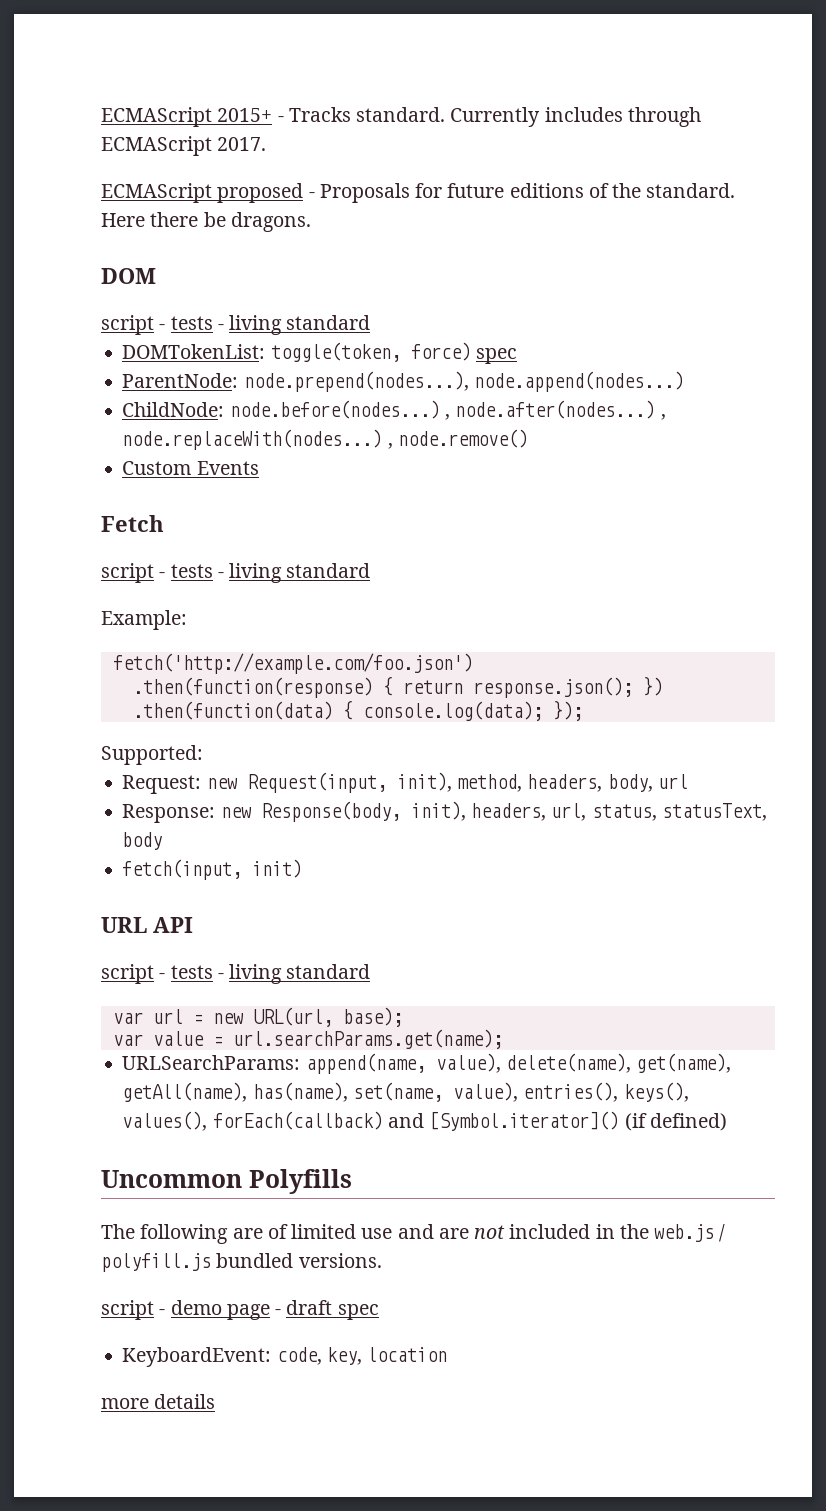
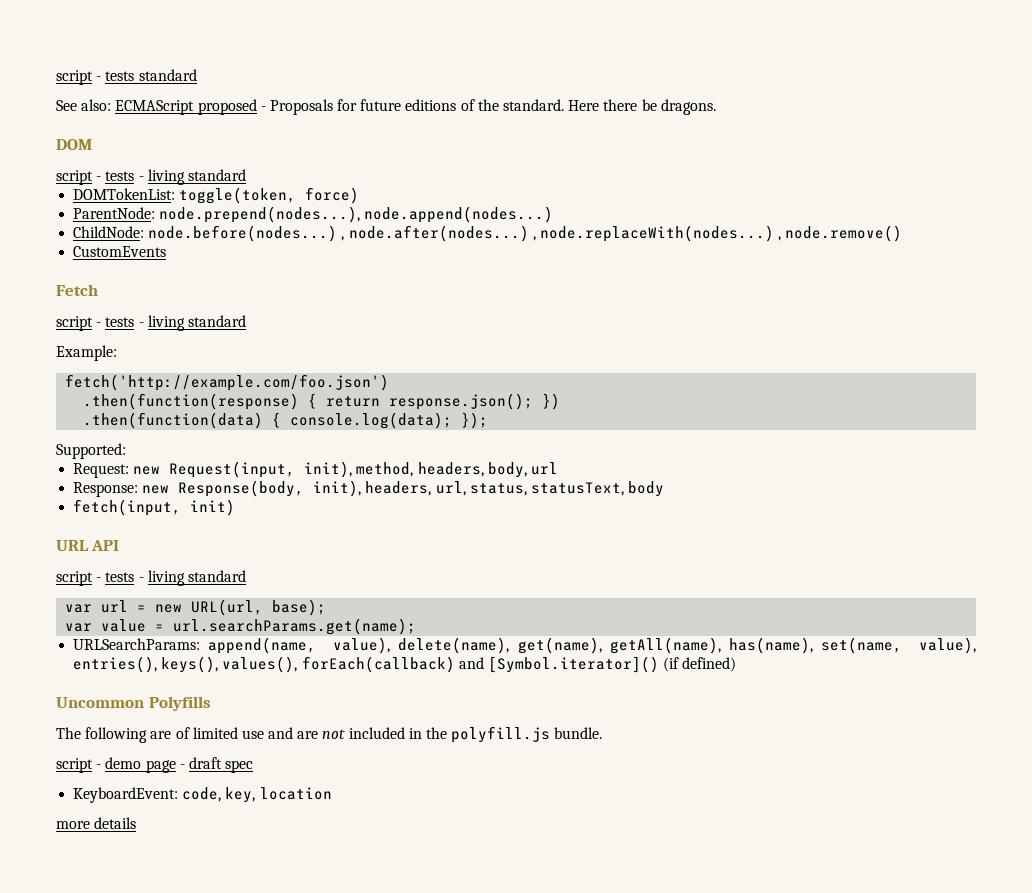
[101,107,701,127] [101,136,267,156] ECMAScript 2015+ - Tracks standard. Currently includes through ECMAScript 2017. // -> [56,69,197,85] [56,99,112,111] script - tests standard // See also:
[475,348,517,364] spec -> (360, 195) none
[122,461,259,475] Custom Events -> [73,246,167,257] CustomEvents
[654,1224,726,1242] [101,1253,382,1272] web.js / polyfill.js bundled versions. -> [451,726,603,743] polyfill.js bundle.

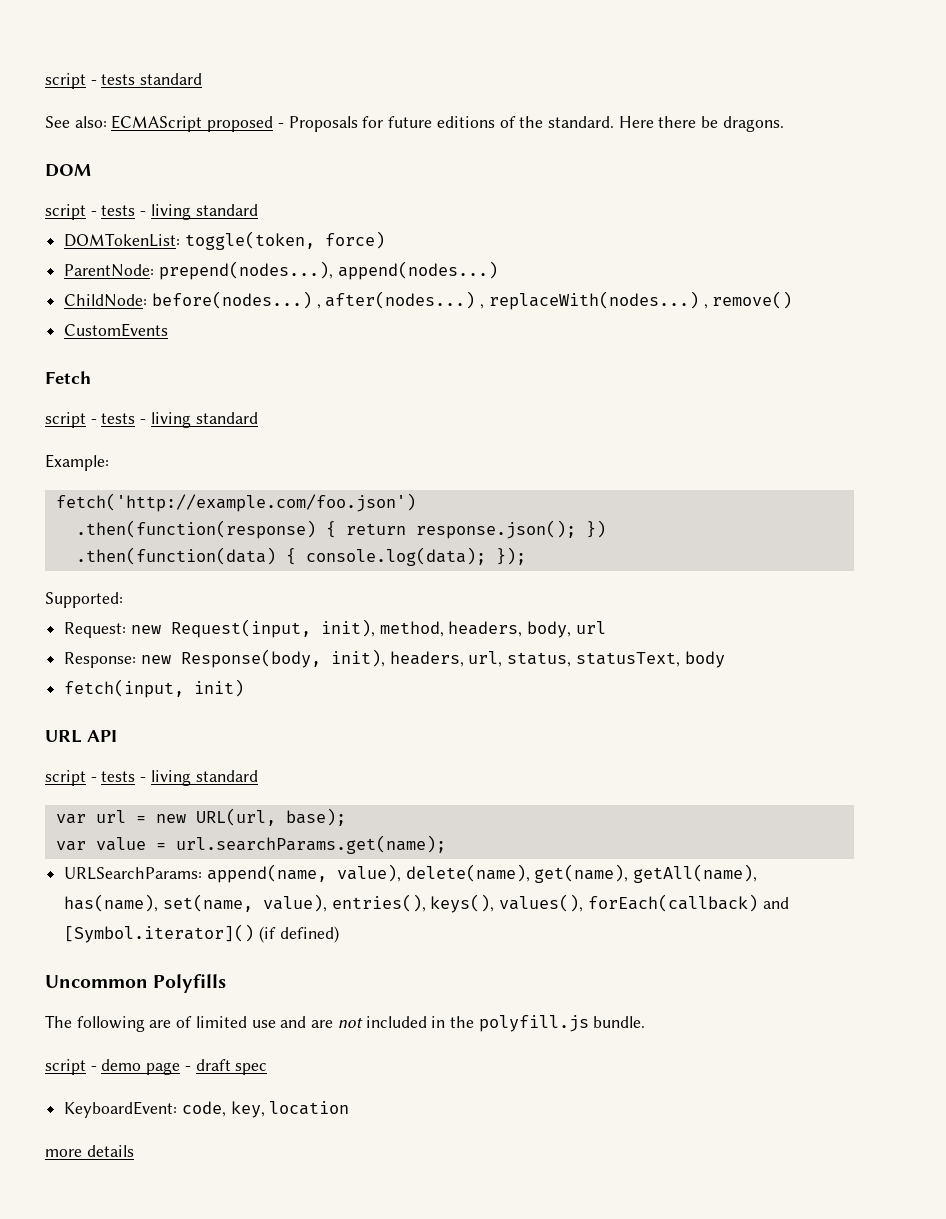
[159,206,554,223] node.prepend(nodes...), node.append(nodes...) -> [158,261,498,280] prepend(nodes...), append(nodes...)
[148,225,903,242] node.before(nodes...) , node.after(nodes...) , node.replaceWith(nodes...) , node.remove() -> [151,291,793,310] before(nodes...) , after(nodes...) , replaceWith(nodes...) , remove()

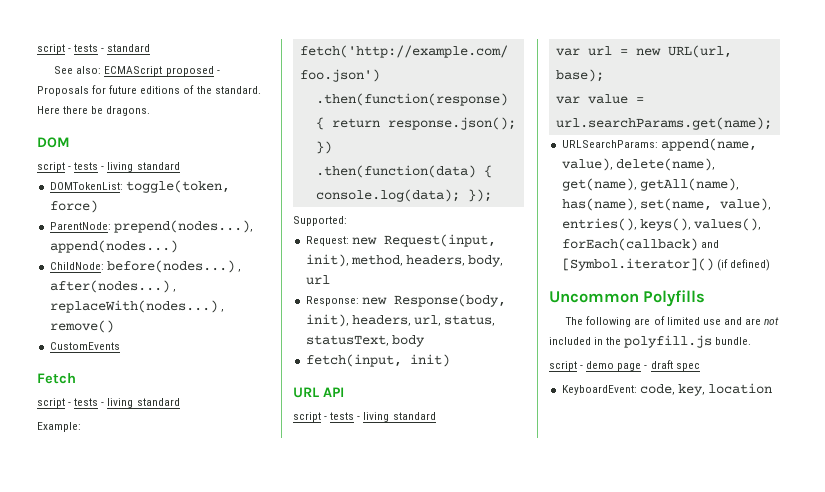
[45,73,136,89] script - tests -> [37,44,105,54] script - tests -
[45,1145,134,1157] // more details -> (772, 388) none

